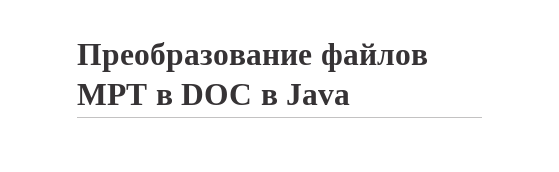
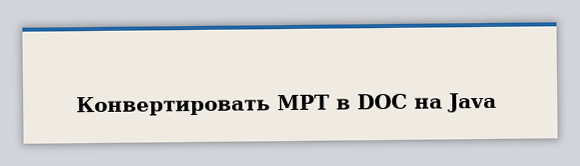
[77,42,428,72] Преобразование файлов -> [76,95,271,117] Конвертировать
[260,90,278,105] в -> [414,97,443,109] на

